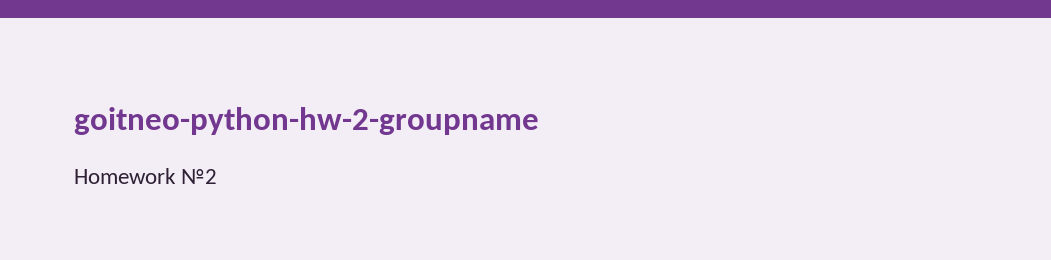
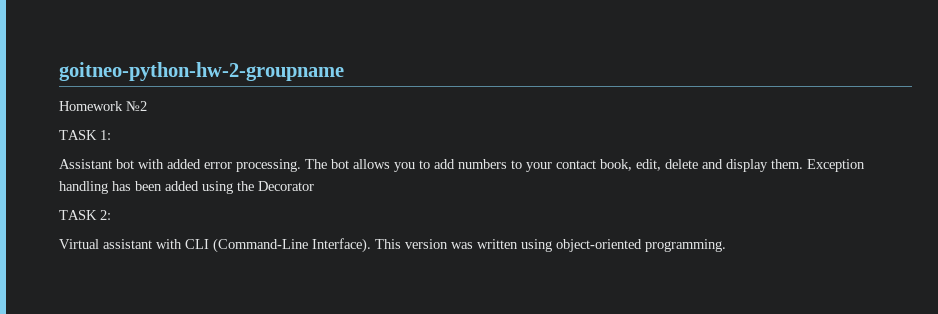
(218, 176) none -> [59,130,111,140] [59,159,865,172] [59,181,314,194] [59,210,111,220] [59,238,726,253] // TASK 1: // Assistant bot with added error processing. The bot allows you to add numbers to your contact book, edit, delete and display them. Exception handling has been added using the Decorator // TASK 2: // Virtual assistant with CLI (Command-Line Interface). This version was written using object-oriented programming.

